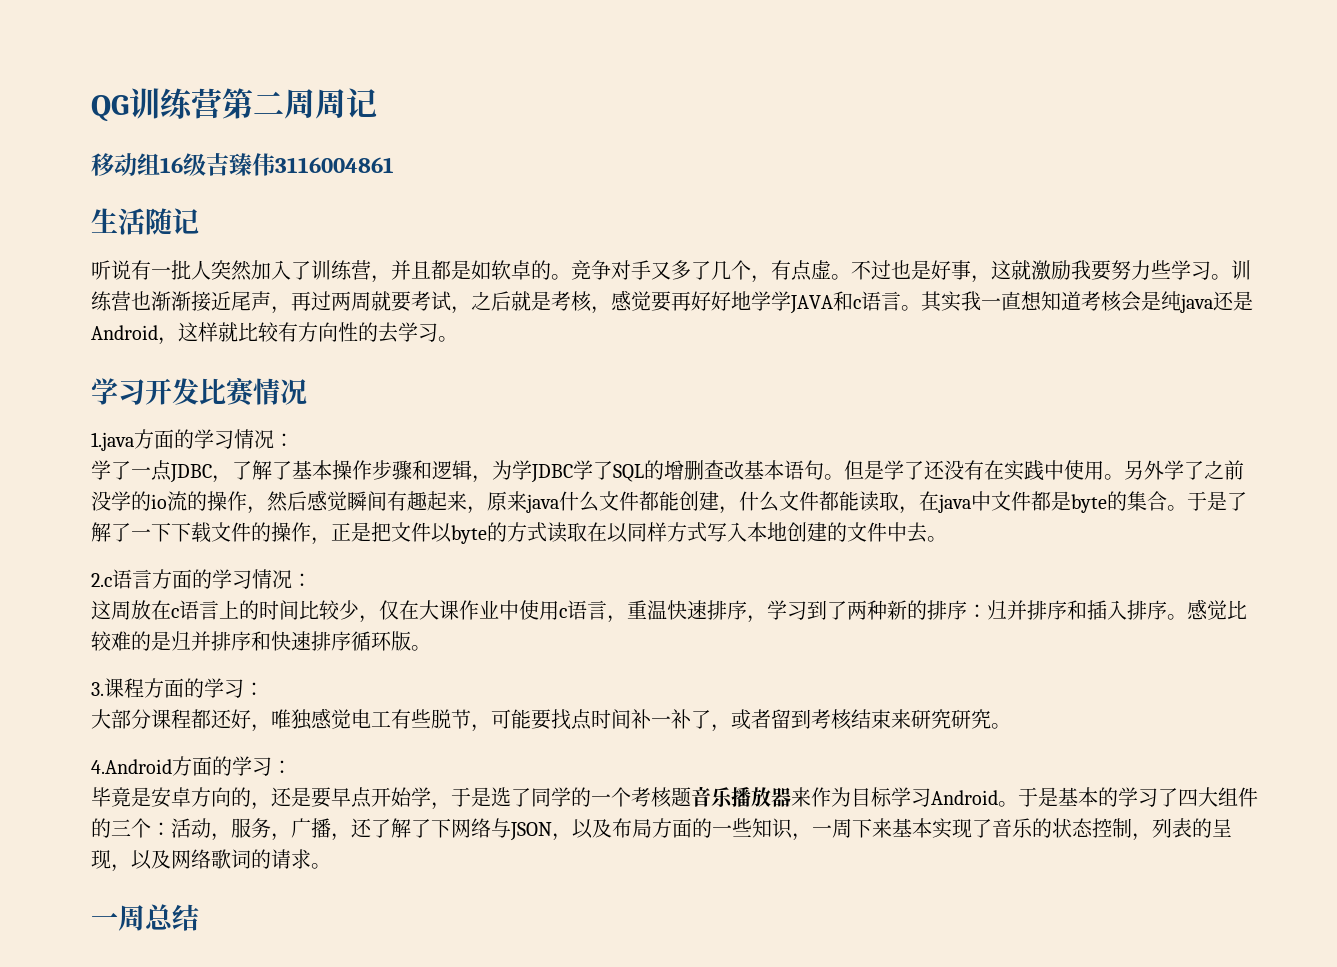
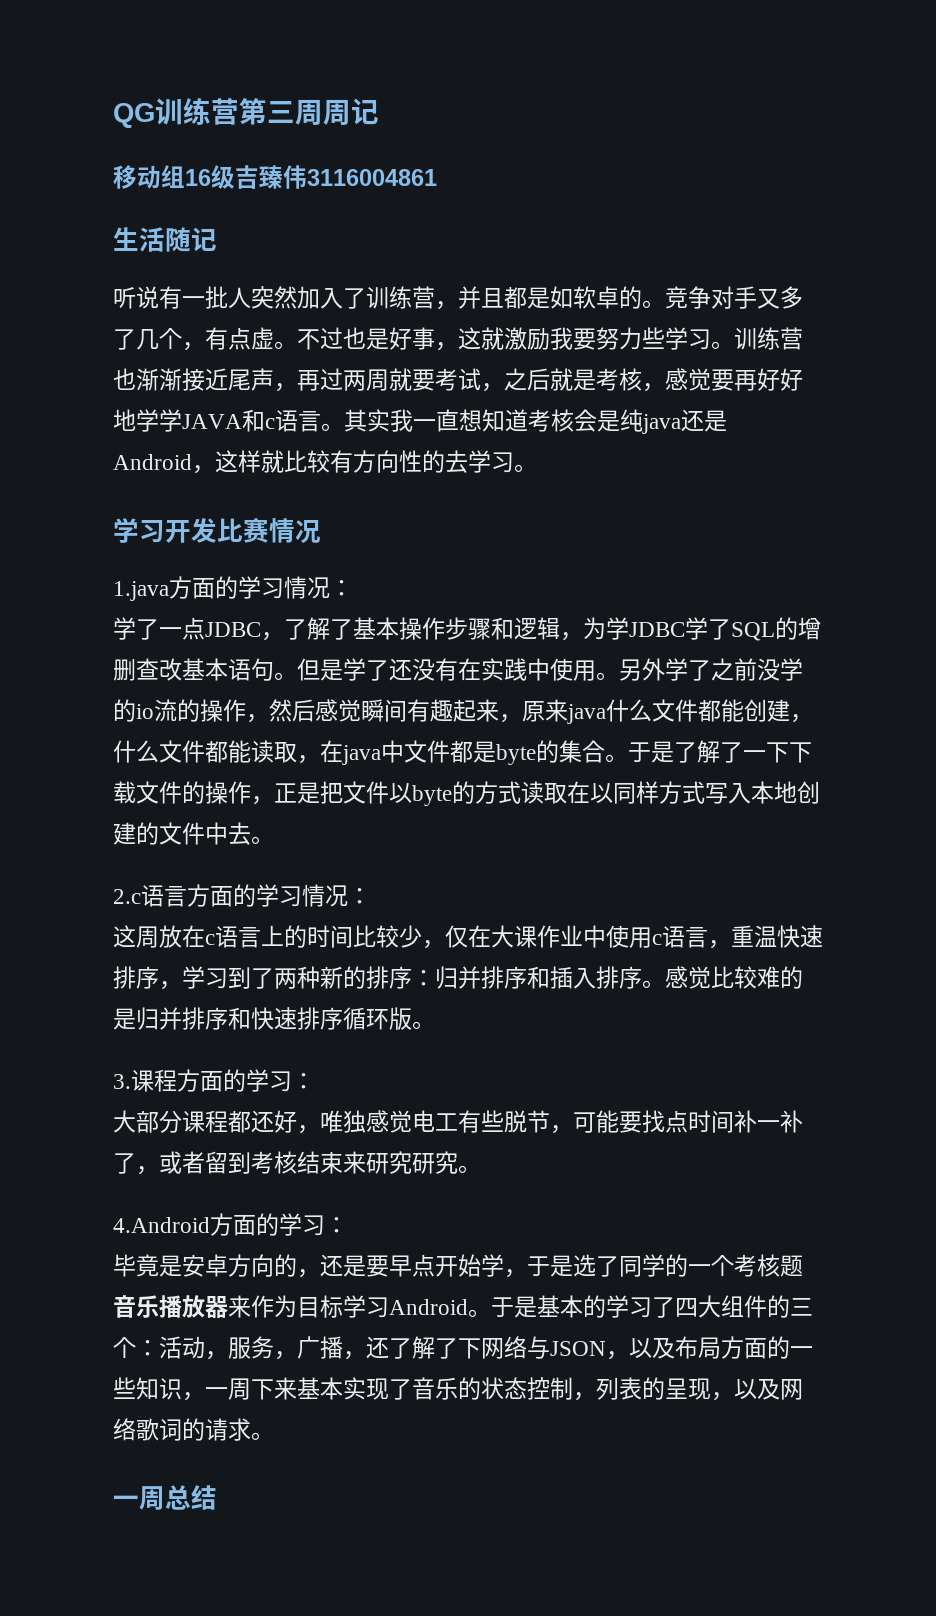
[253,91,284,115] 二 -> [267,101,295,123] 三

